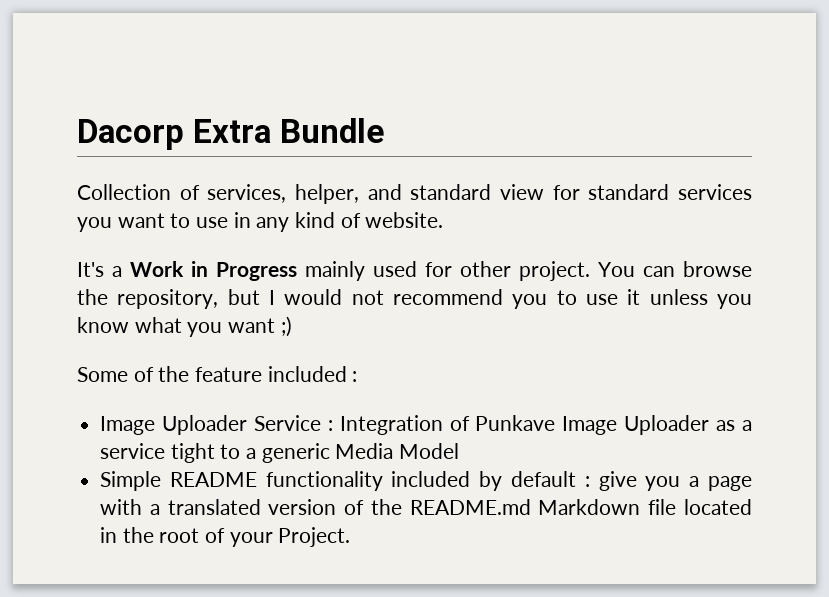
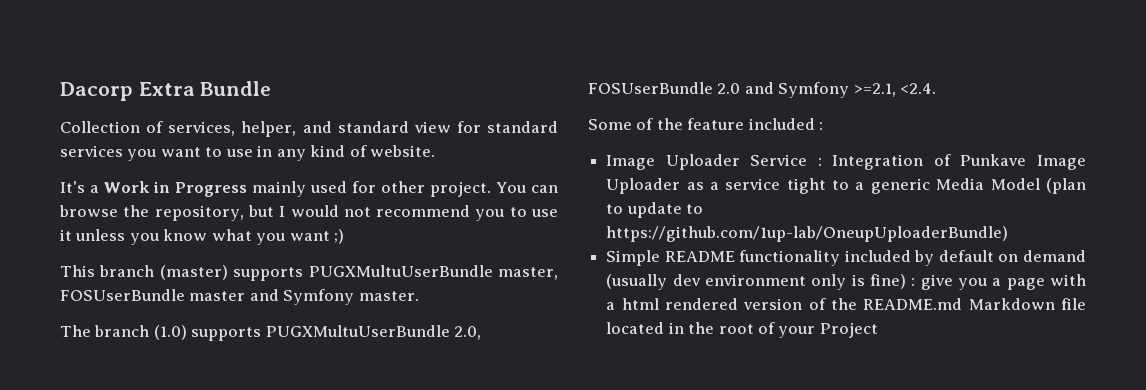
(292, 326) none -> [60,265,558,281] [60,289,419,305] [60,325,482,341] [588,82,937,98] // This branch (master) supports PUGXMultuUserBundle master, FOSUserBundle master and Symfony master. // The branch (1.0) supports PUGXMultuUserBundle 2.0, FOSUserBundle 2.0 and Symfony >=2.1, <2.4.
(460, 451) none -> [1046,178,1086,194] [606,202,704,218] [606,226,1009,242] (plan to update to https://github.com/1up-lab/OneupUploaderBundle)
(577, 479) none -> [998,250,1086,262] [606,274,906,290] on demand (usually dev environment only is fine)
[167,499,261,515] translated -> [621,298,738,310] html rendered
[278,527,351,547] Project. -> [819,322,878,338] Project

